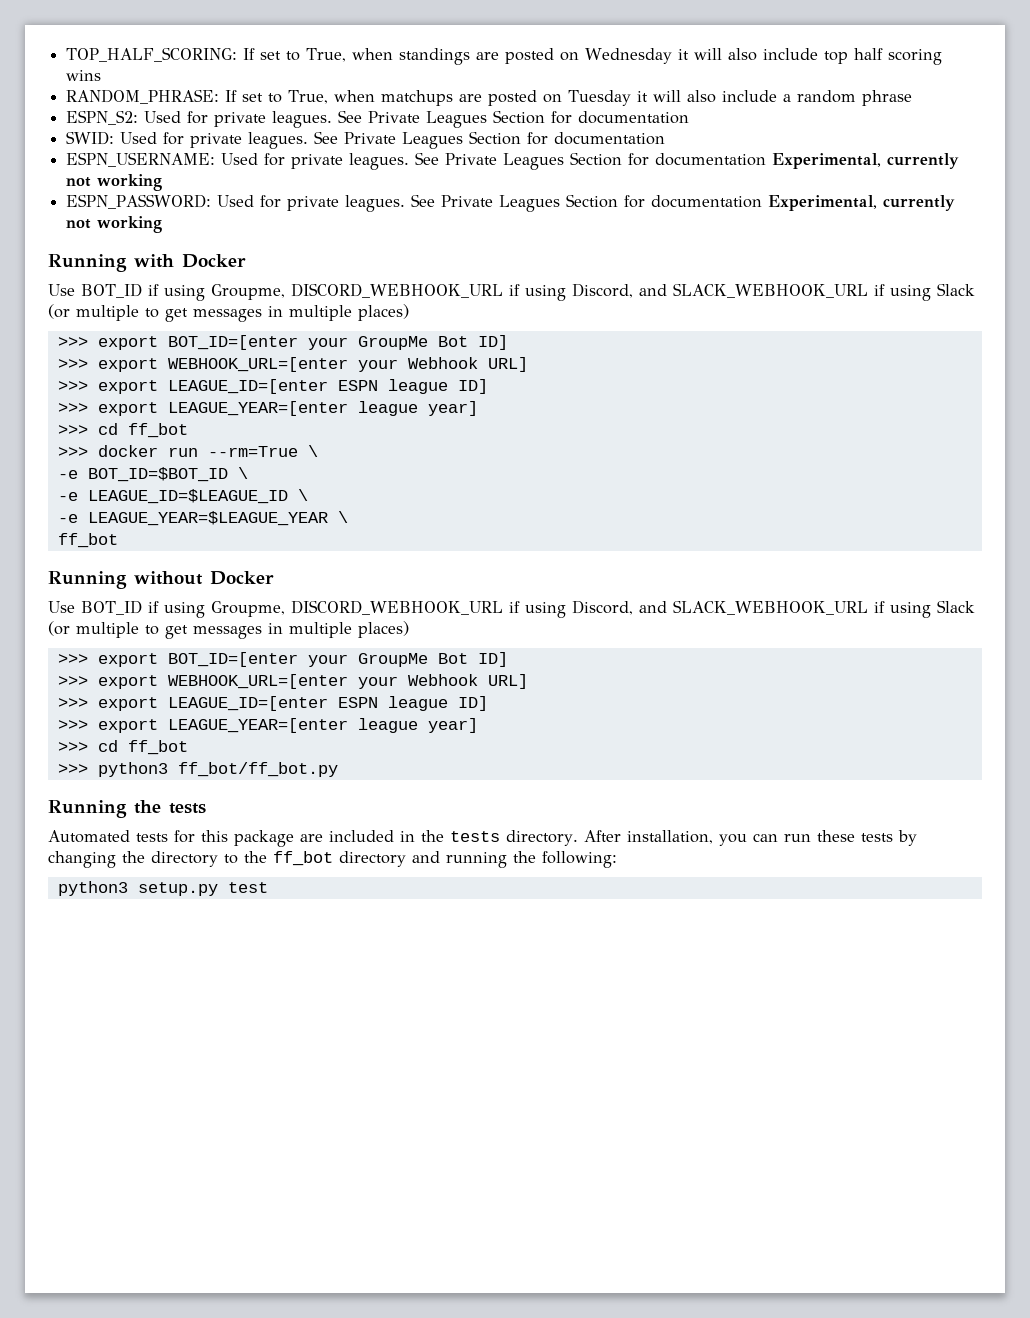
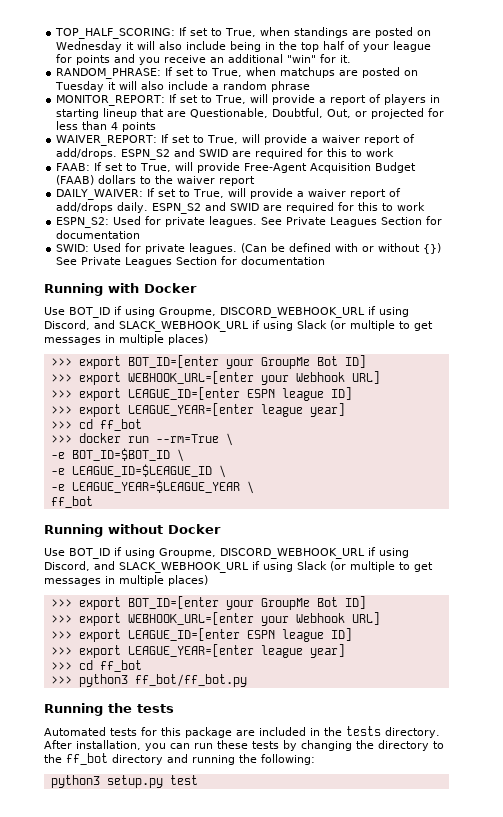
[824,48,943,65] [66,70,102,81] top half scoring wins -> [230,41,432,52] [56,54,352,65] being in the top half of your league for points and you receive an additional "win" for it.
(913, 98) none -> [56,94,441,106] [56,108,445,119] [56,121,157,132] [56,134,416,146] [56,148,395,160] [56,162,417,173] [56,175,256,186] [56,188,402,200] [56,202,426,214] // MONITOR_REPORT: If set to True, will provide a report of players in starting lineup that are Questionable, Doubtful, Out, or projected for less than 4 points // WAIVER_REPORT: If set to True, will provide a waiver report of add/drops. ESPN_S2 and SWID are required for this to work // FAAB: If set to True, will provide Free-Agent Acquisition Budget (FAAB) dollars to the waiver report // DAILY_WAIVER: If set to True, will provide a waiver report of add/drops daily. ESPN_S2 and SWID are required for this to work
[314,131,666,149] [66,152,960,170] [66,174,163,191] [66,194,956,212] [66,216,163,233] See Private Leagues Section for documentation // ESPN_USERNAME: Used for private leagues. See Private Leagues Section for documentation Experimental, currently not working // ESPN_PASSWORD: Used for private leagues. See Private Leagues Section for documentation Experimental, currently not working -> [241,243,442,254] [56,256,326,267] (Can be defined with or without {}) See Private Leagues Section for documentation

